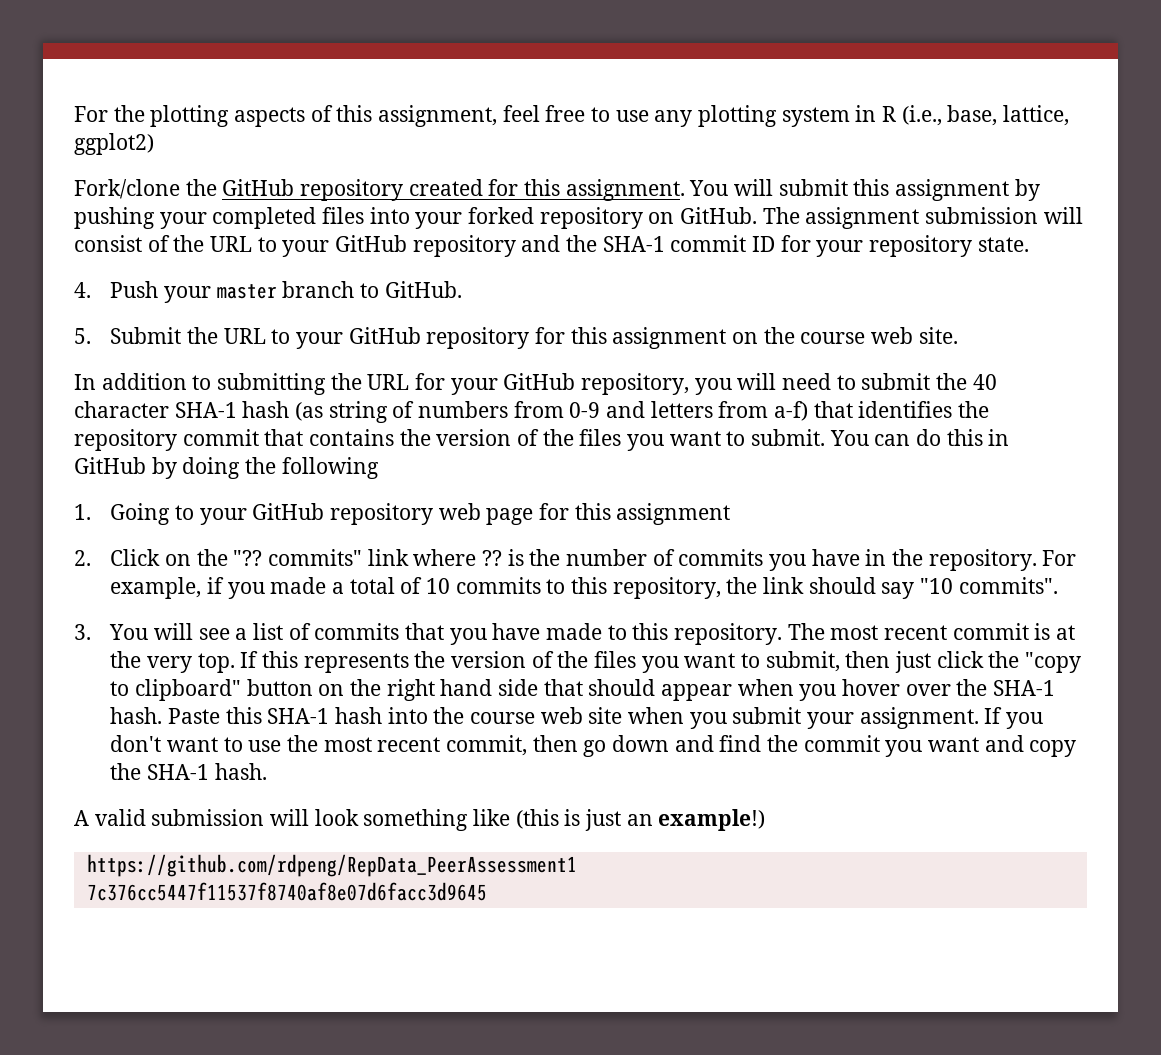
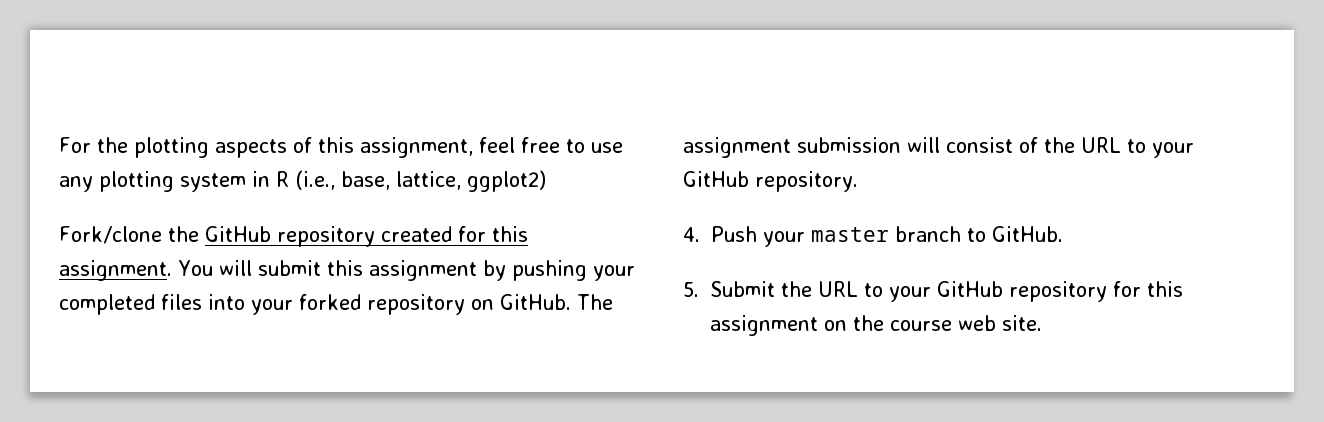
[412,235,1029,257] repository and the SHA-1 commit ID for your repository state. -> [755,171,858,192] repository.
[74,373,997,395] [74,401,990,423] [74,429,1010,451] [74,457,379,479] [74,503,731,525] [74,549,1077,571] [110,577,1058,599] [74,623,1075,645] [110,651,1081,673] [110,679,1055,701] [110,707,1043,729] [110,735,1077,757] [110,763,267,780] [74,809,766,831] [86,854,577,877] [86,882,487,901] // In addition to submitting the URL for your GitHub repository, you will need to submit the 40 character SHA-1 hash (as string of numbers from 0-9 and letters from a-f) that identifies the repository commit that contains the version of the files you want to submit. You can do this in GitHub by doing the following // 1. Going to your GitHub repository web page for this assignment // 2. Click on the "?? commits" link where ?? is the number of commits you have in the repository. For example, if you made a total of 10 commits to this repository, the link should say "10 commits". // 3. You will see a list of commits that you have made to this repository. The most recent commit is at the very top. If this represents the version of the files you want to submit, then just click the "copy to clipboard" button on the right hand side that should appear when you hover over the SHA-1 hash. Paste this SHA-1 hash into the course web site when you submit your assignment. If you don't want to use the most recent commit, then go down and find the commit you want and copy the SHA-1 hash. // A valid submission will look something like (this is just an example!) // https://github.com/rdpeng/RepData_PeerAssessment1 // 7c376cc5447f11537f8740af8e07d6facc3d9645 -> (1042, 323) none

